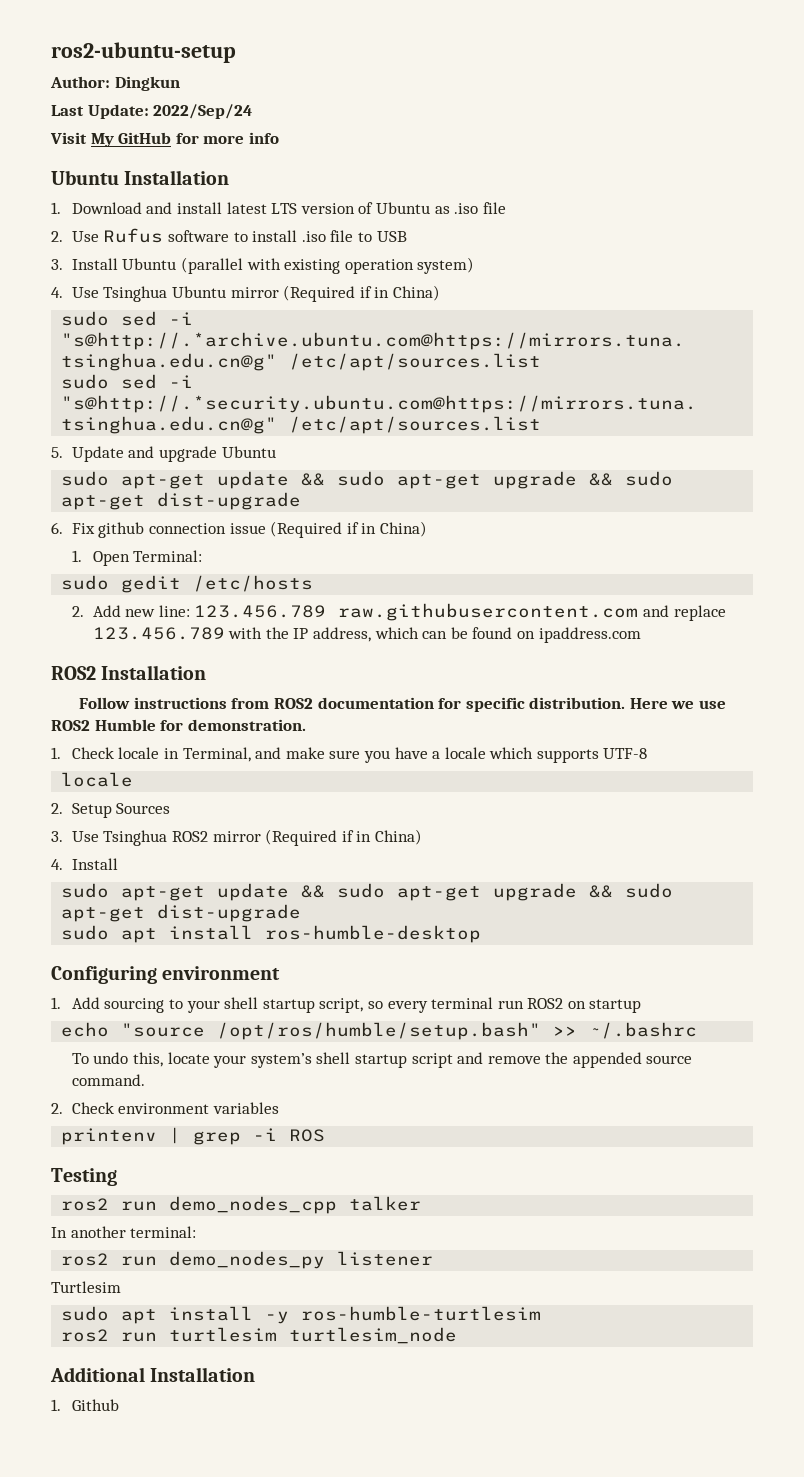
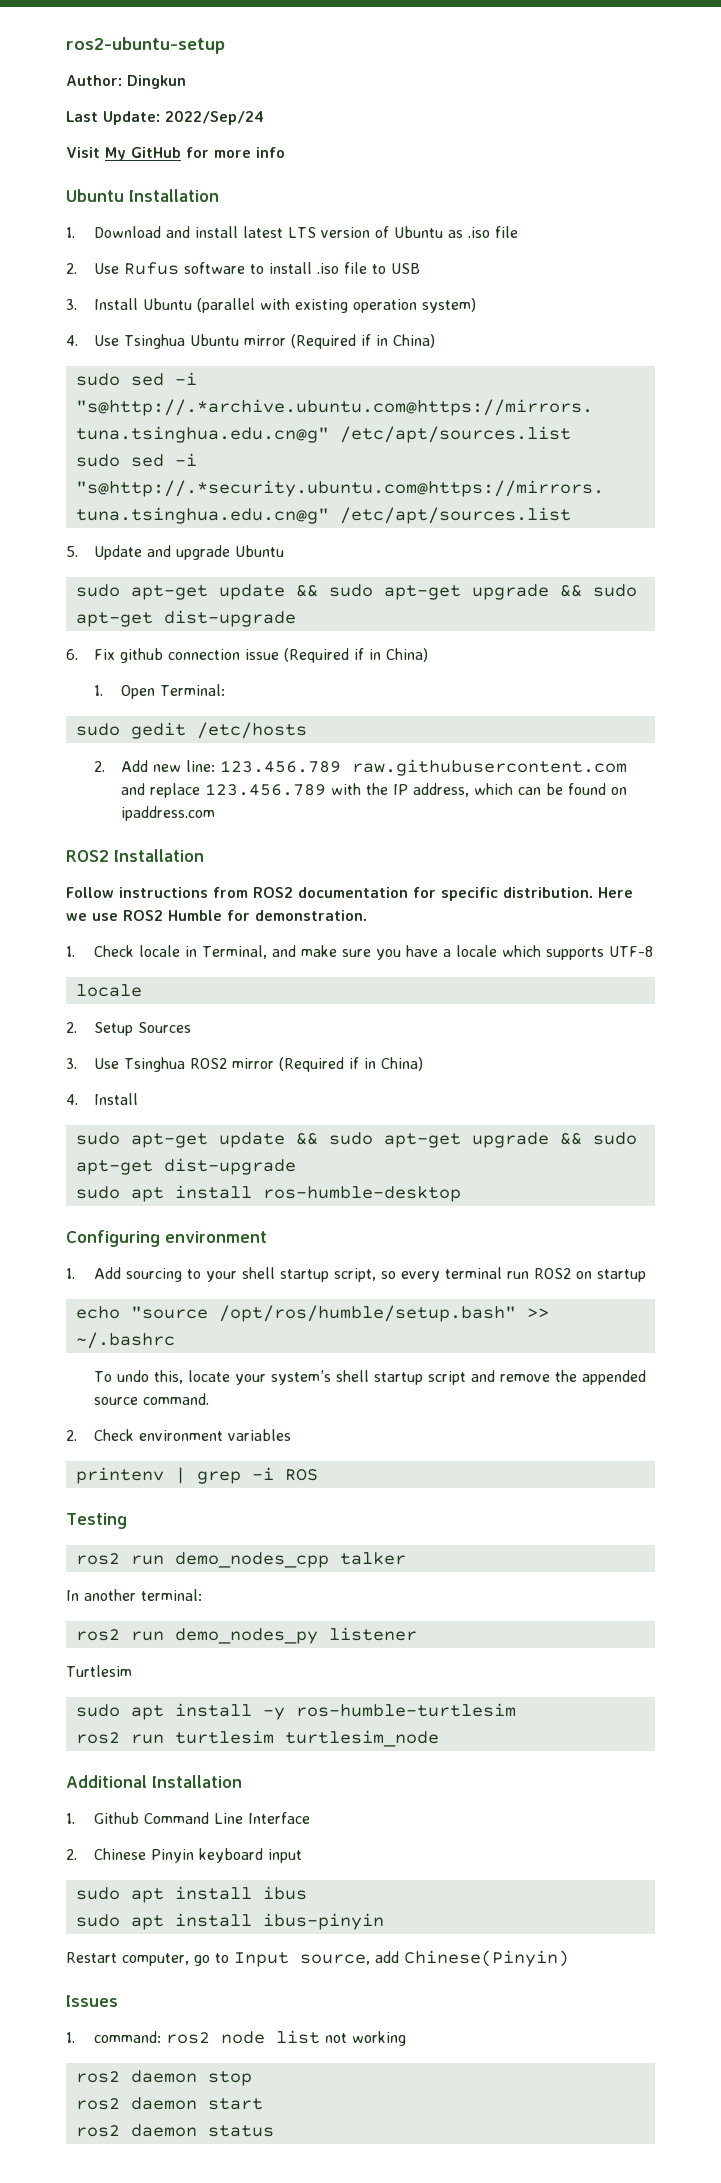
(119, 1405) none -> [143,1812,310,1824] [66,1848,302,1863] [75,1886,307,1903] [75,1913,384,1930] [66,1950,569,1967] [66,1995,118,2007] [66,2030,406,2046] [75,2070,252,2086] [75,2097,263,2110] [75,2124,274,2137] Command Line Interface // 2. Chinese Pinyin keyboard input // sudo apt install ibus // sudo apt install ibus-pinyin // Restart computer, go to Input source, add Chinese(Pinyin) // Issues // 1. command: ros2 node list not working // ros2 daemon stop // ros2 daemon start // ros2 daemon status

